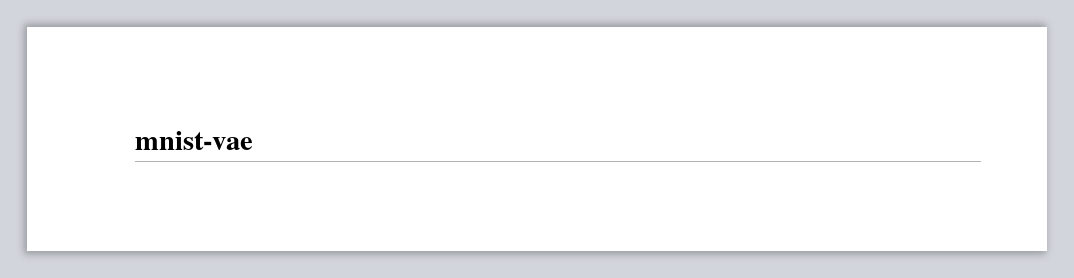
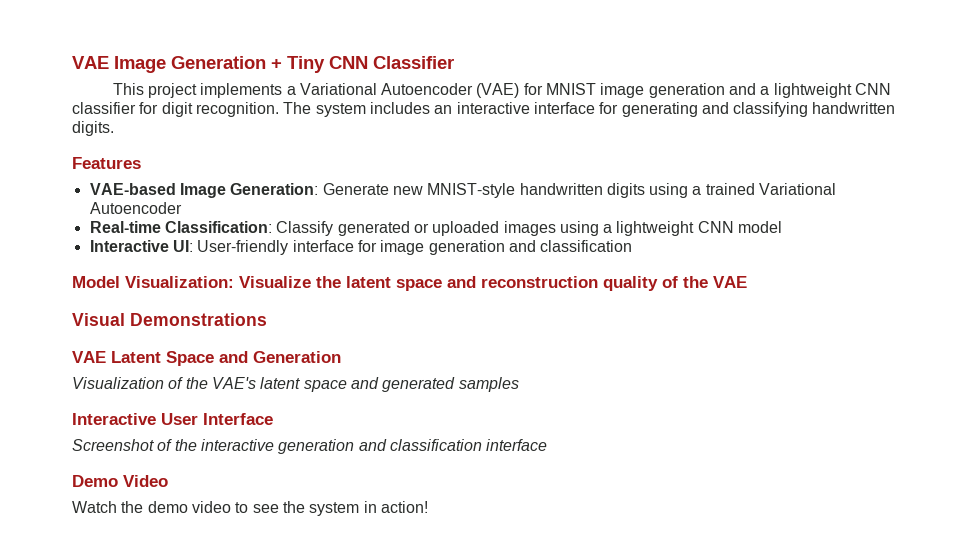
[135,131,253,150] mnist-vae -> [72,56,454,73] [112,83,892,98] [72,102,896,117] [72,121,114,136] [72,157,141,169] [89,183,837,198] [89,202,182,214] [89,221,783,236] [89,240,633,255] [72,276,747,291] [72,313,267,326] [72,351,341,366] [72,377,519,392] [72,413,273,425] [72,439,548,454] [72,475,168,487] [72,501,428,516] VAE Image Generation + Tiny CNN Classifier // This project implements a Variational Autoencoder (VAE) for MNIST image generation and a lightweight CNN classifier for digit recognition. The system includes an interactive interface for generating and classifying handwritten digits. // Features // VAE-based Image Generation: Generate new MNIST-style handwritten digits using a trained Variational Autoencoder // Real-time Classification: Classify generated or uploaded images using a lightweight CNN model // Interactive UI: User-friendly interface for image generation and classification // Model Visualization: Visualize the latent space and reconstruction quality of the VAE // Visual Demonstrations // VAE Latent Space and Generation // Visualization of the VAE's latent space and generated samples // Interactive User Interface // Screenshot of the interactive generation and classification interface // Demo Video // Watch the demo video to see the system in action!

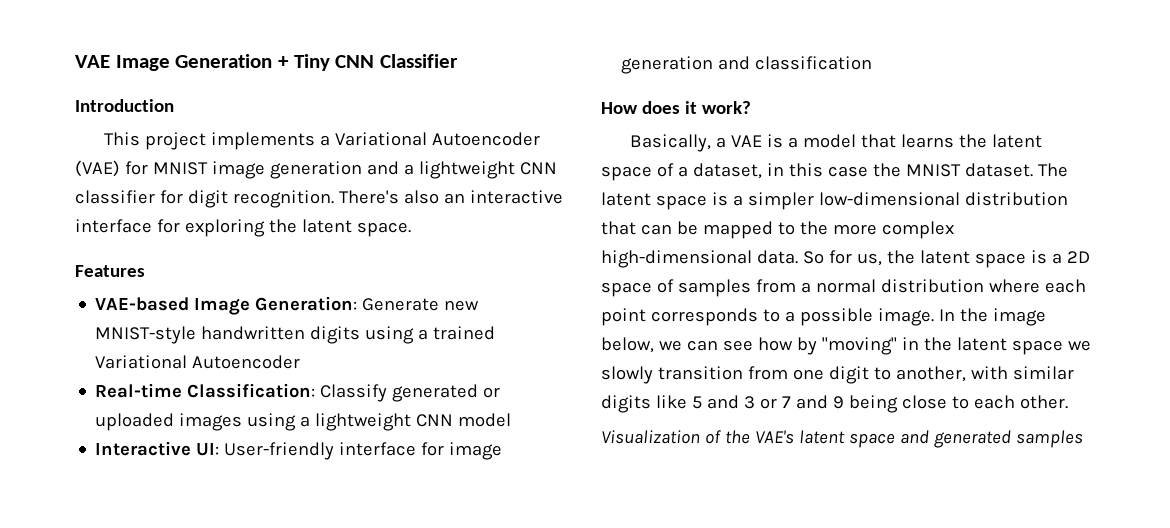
(454, 62) none -> [75,99,174,112] // Introduction
[283,102,430,117] The system includes -> [338,190,439,204] There's also
[621,102,896,117] [72,121,114,136] generating and classifying handwritten digits. -> [184,219,411,237] exploring the latent space.
[72,276,747,291] [72,313,267,326] [72,351,341,366] Model Visualization: Visualize the latent space and reconstruction quality of the VAE // Visual Demonstrations // VAE Latent Space and Generation -> [601,101,752,114] [630,134,1043,152] [601,163,1068,181] [601,192,1068,210] [601,221,954,239] [601,250,1090,268] [601,279,1086,297] [601,308,1046,326] [601,337,1091,355] [601,366,1074,384] [601,395,1068,413] How does it work? // Basically, a VAE is a model that learns the latent space of a dataset, in this case the MNIST dataset. The latent space is a simpler low-dimensional distribution that can be mapped to the more complex high-dimensional data. So for us, the latent space is a 2D space of samples from a normal distribution where each point corresponds to a possible image. In the image below, we can see how by "moving" in the latent space we slowly transition from one digit to another, with similar digits like 5 and 3 or 7 and 9 being close to each other.
[72,413,273,425] [72,439,548,454] [72,475,168,487] [72,501,428,516] // Interactive User Interface // Screenshot of the interactive generation and classification interface // Demo Video // Watch the demo video to see the system in action! -> (1083, 439) none

